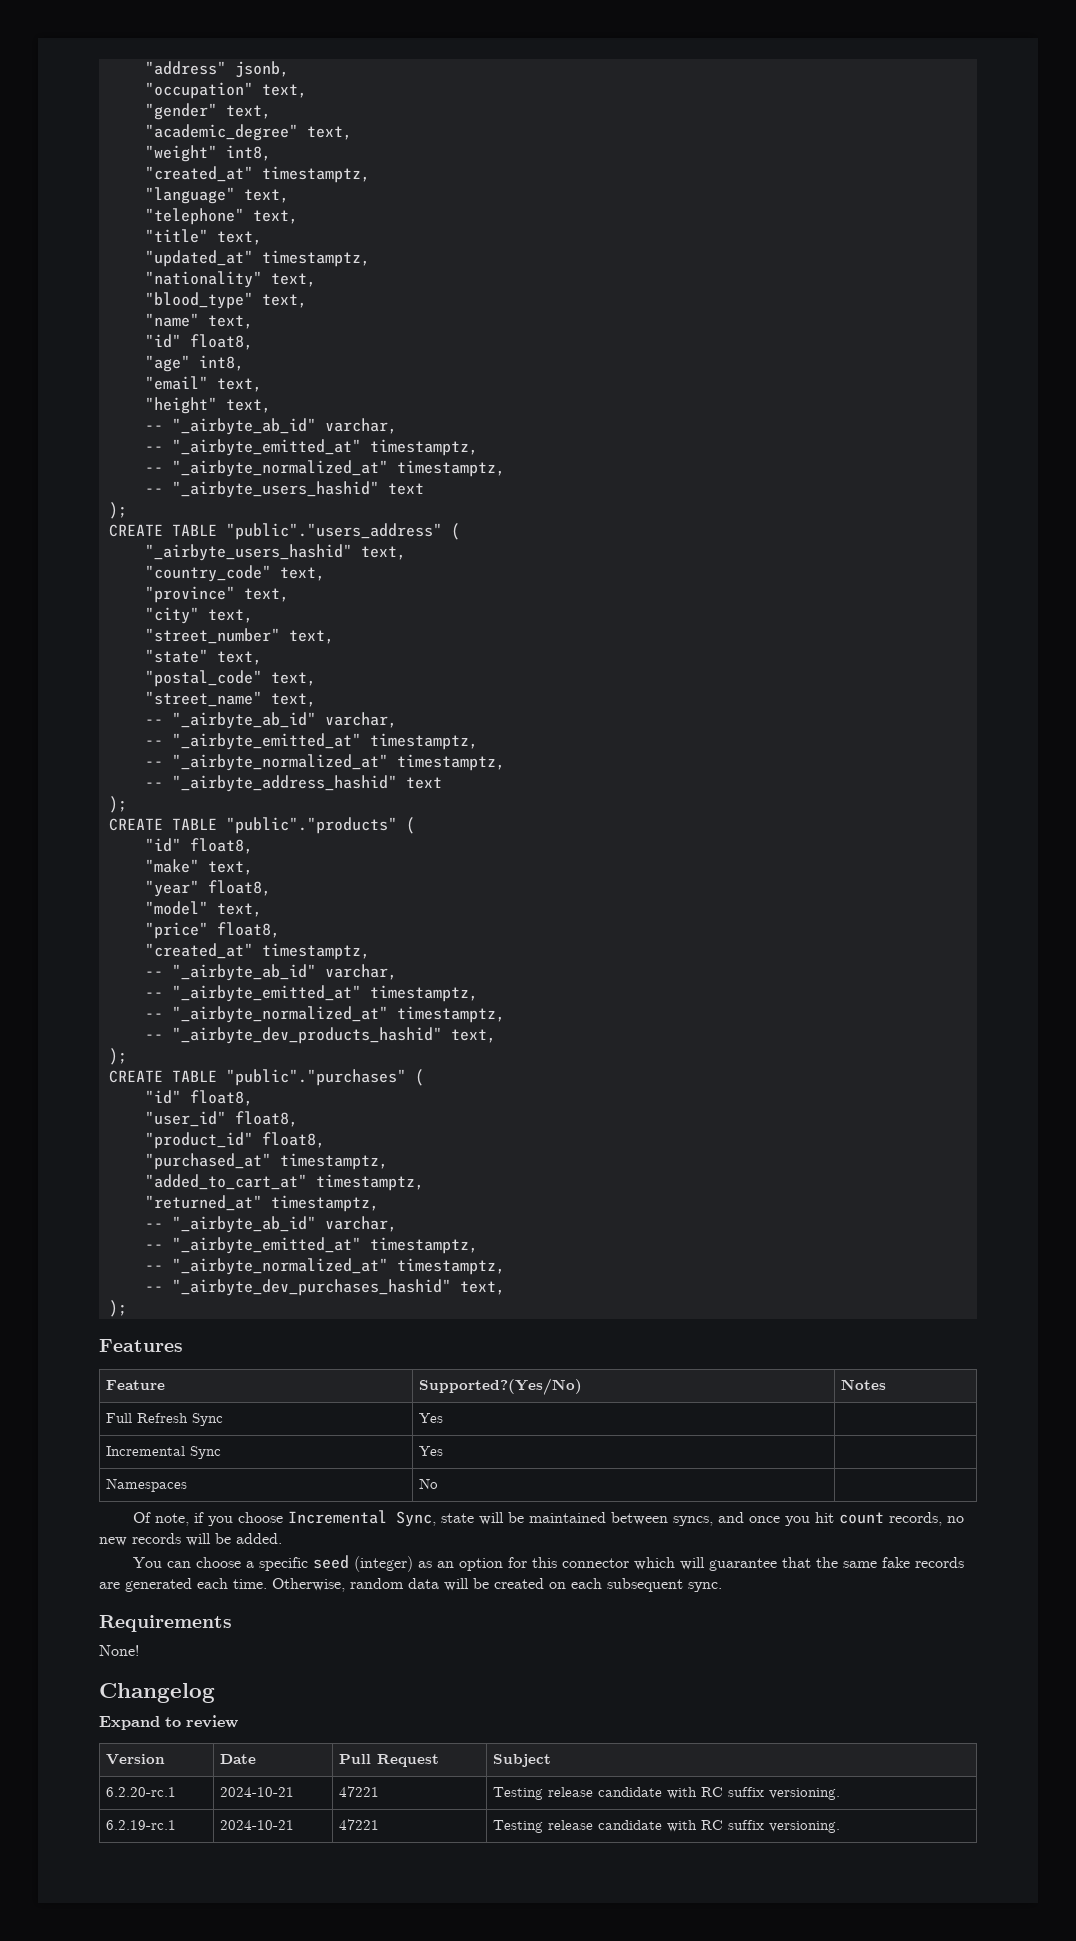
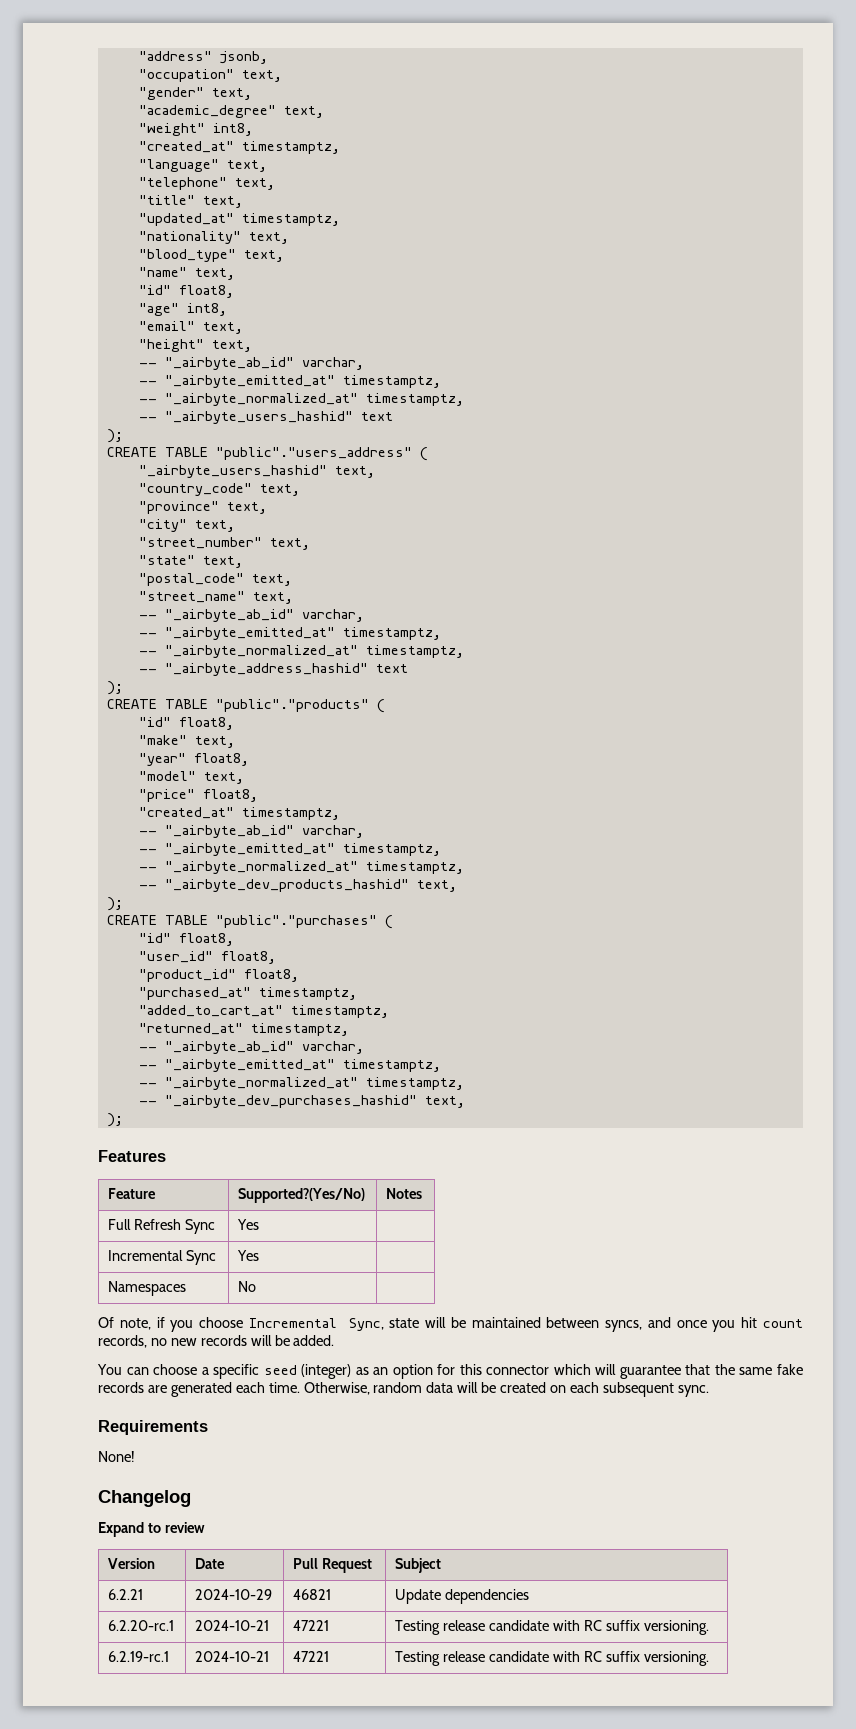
(551, 1760) none -> [108,1589,144,1600] [195,1589,273,1600] [293,1589,332,1600] [395,1589,530,1604] // 6.2.21 | 2024-10-29 | 46821 | Update dependencies

